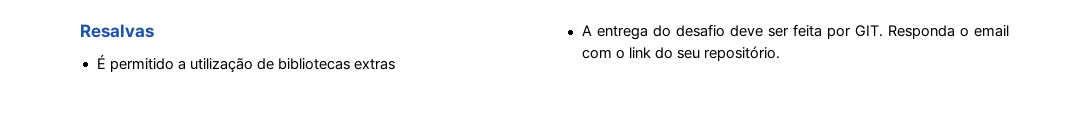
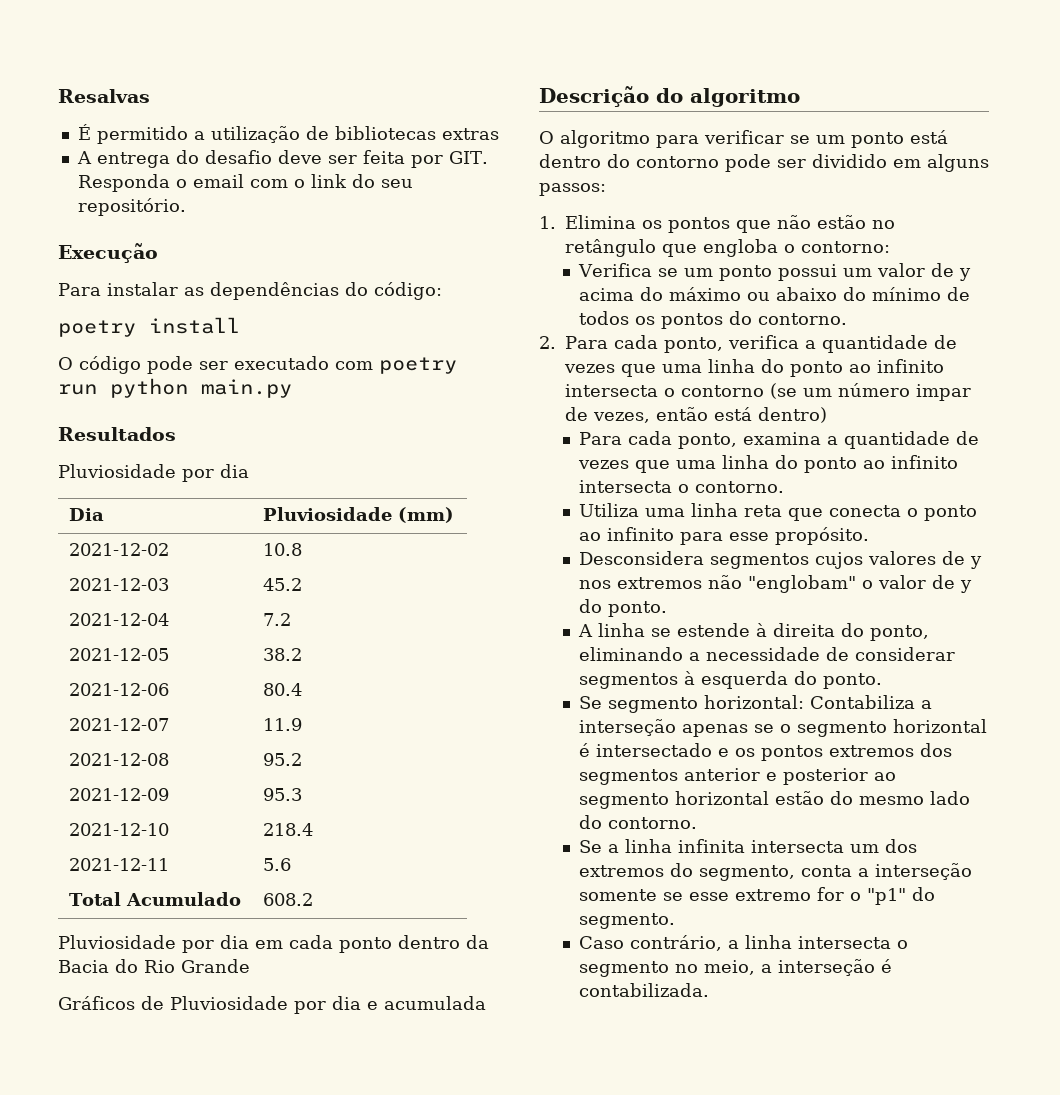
(780, 53) none -> [58,243,158,263] [58,282,442,300] [58,317,240,337] [58,356,457,374] [58,378,292,398] [58,427,176,441] [58,464,249,482] [68,508,104,521] [262,507,454,523] [68,543,169,556] [262,543,302,556] [68,578,169,591] [262,578,302,591] [68,613,169,626] [262,613,291,626] [68,648,169,661] [262,648,302,661] [68,683,169,696] [262,683,302,696] [68,718,169,731] [262,718,302,731] [68,753,169,766] [262,753,302,766] [68,788,169,801] [262,788,302,801] [68,823,169,836] [262,823,313,836] [68,858,169,871] [262,858,291,871] [68,892,241,906] [262,893,313,906] [58,935,489,953] [58,959,250,973] [58,996,486,1014] [539,86,800,107] [539,130,948,148] [539,154,989,172] [539,183,606,196] [539,215,895,233] [565,239,890,257] [577,263,971,281] [578,287,970,301] [578,311,847,329] [539,335,957,353] [564,359,944,377] [565,383,971,401] [565,407,827,423] [578,431,979,449] [577,455,958,473] [578,480,784,493] [578,503,977,521] [578,527,869,545] [578,551,982,569] [578,575,972,593] [578,599,667,617] [577,623,929,641] [578,647,955,661] [578,671,882,689] [578,695,932,713] [578,719,987,737] [578,743,952,761] [578,768,896,785] [578,791,970,809] [578,815,697,829] [578,839,917,853] [578,863,972,881] [578,887,935,905] [578,913,675,929] [578,935,908,951] [578,959,892,977] [578,983,709,997] // Execução // Para instalar as dependências do código: // poetry install // O código pode ser executado com poetry run python main.py // Resultados // Pluviosidade por dia // Dia | Pluviosidade (mm) // 2021-12-02 | 10.8 // 2021-12-03 | 45.2 // 2021-12-04 | 7.2 // 2021-12-05 | 38.2 // 2021-12-06 | 80.4 // 2021-12-07 | 11.9 // 2021-12-08 | 95.2 // 2021-12-09 | 95.3 // 2021-12-10 | 218.4 // 2021-12-11 | 5.6 // Total Acumulado | 608.2 // Pluviosidade por dia em cada ponto dentro da Bacia do Rio Grande // Gráficos de Pluviosidade por dia e acumulada // Descrição do algoritmo // O algoritmo para verificar se um ponto está dentro do contorno pode ser dividido em alguns passos: // 1. Elimina os pontos que não estão no retângulo que engloba o contorno: // Verifica se um ponto possui um valor de y acima do máximo ou abaixo do mínimo de todos os pontos do contorno. // 2. Para cada ponto, verifica a quantidade de vezes que uma linha do ponto ao infinito intersecta o contorno (se um número impar de vezes, então está dentro) // Para cada ponto, examina a quantidade de vezes que uma linha do ponto ao infinito intersecta o contorno. // Utiliza uma linha reta que conecta o ponto ao infinito para esse propósito. // Desconsidera segmentos cujos valores de y nos extremos não "englobam" o valor de y do ponto. // A linha se estende à direita do ponto, eliminando a necessidade de considerar segmentos à esquerda do ponto. // Se segmento horizontal: Contabiliza a interseção apenas se o segmento horizontal é intersectado e os pontos extremos dos segmentos anterior e posterior ao segmento horizontal estão do mesmo lado do contorno. // Se a linha infinita intersecta um dos extremos do segmento, conta a interseção somente se esse extremo for o "p1" do segmento. // Caso contrário, a linha intersecta o segmento no meio, a interseção é contabilizada.

